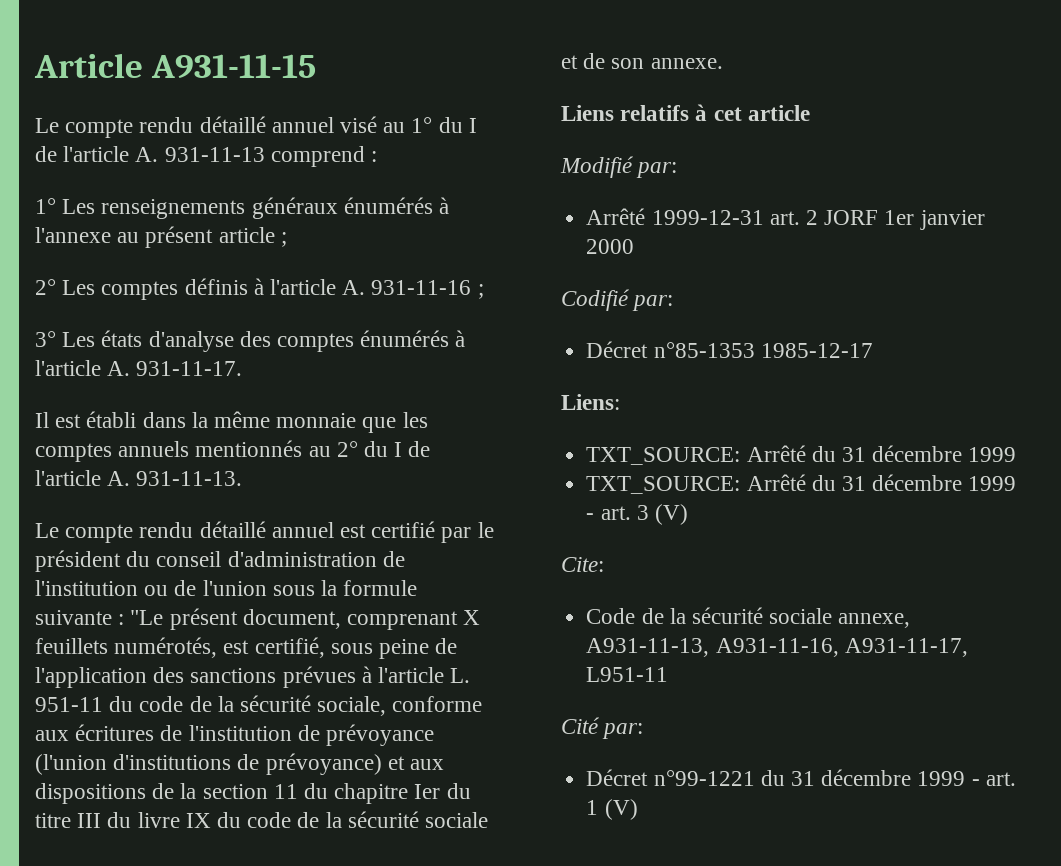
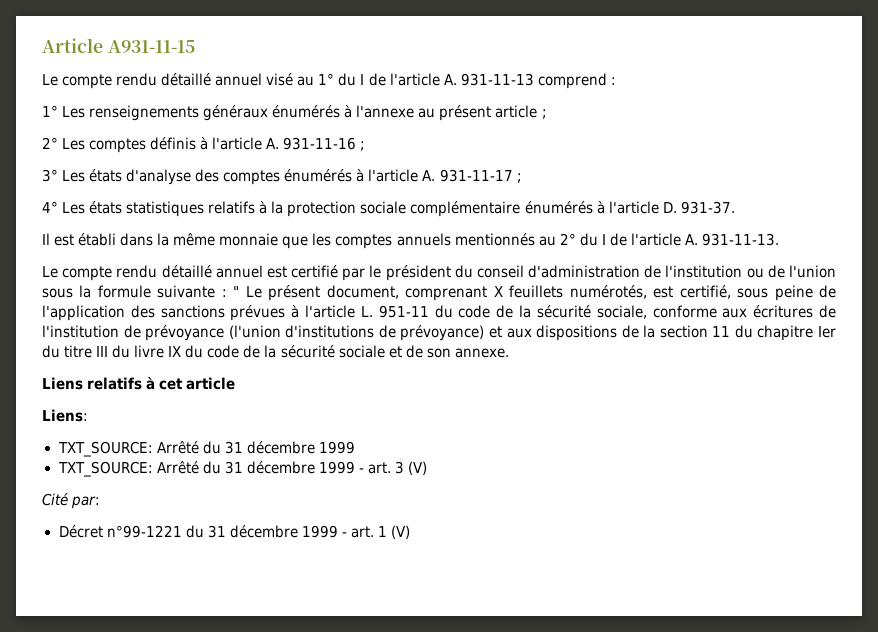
[136,361,243,376] 931-11-17. -> [439,169,522,183] [42,201,735,217] 931-11-17 ; // 4° Les états statistiques relatifs à la protection sociale complémentaire énumérés à l'article D. 931-37.
[130,610,164,625] "Le -> [233,286,262,298] " Le
[560,156,678,178] [586,208,985,230] [586,239,635,254] [561,289,674,311] [586,341,873,358] // Modifié par: // Arrêté 1999-12-31 art. 2 JORF 1er janvier 2000 // Codifié par: // Décret n°85-1353 1985-12-17 -> (236, 383) none
[561,557,604,572] [586,607,911,628] [586,638,968,657] [586,667,669,682] // Cite: // Code de la sécurité sociale annexe, A931-11-13, A931-11-16, A931-11-17, L951-11 -> (427, 468) none

